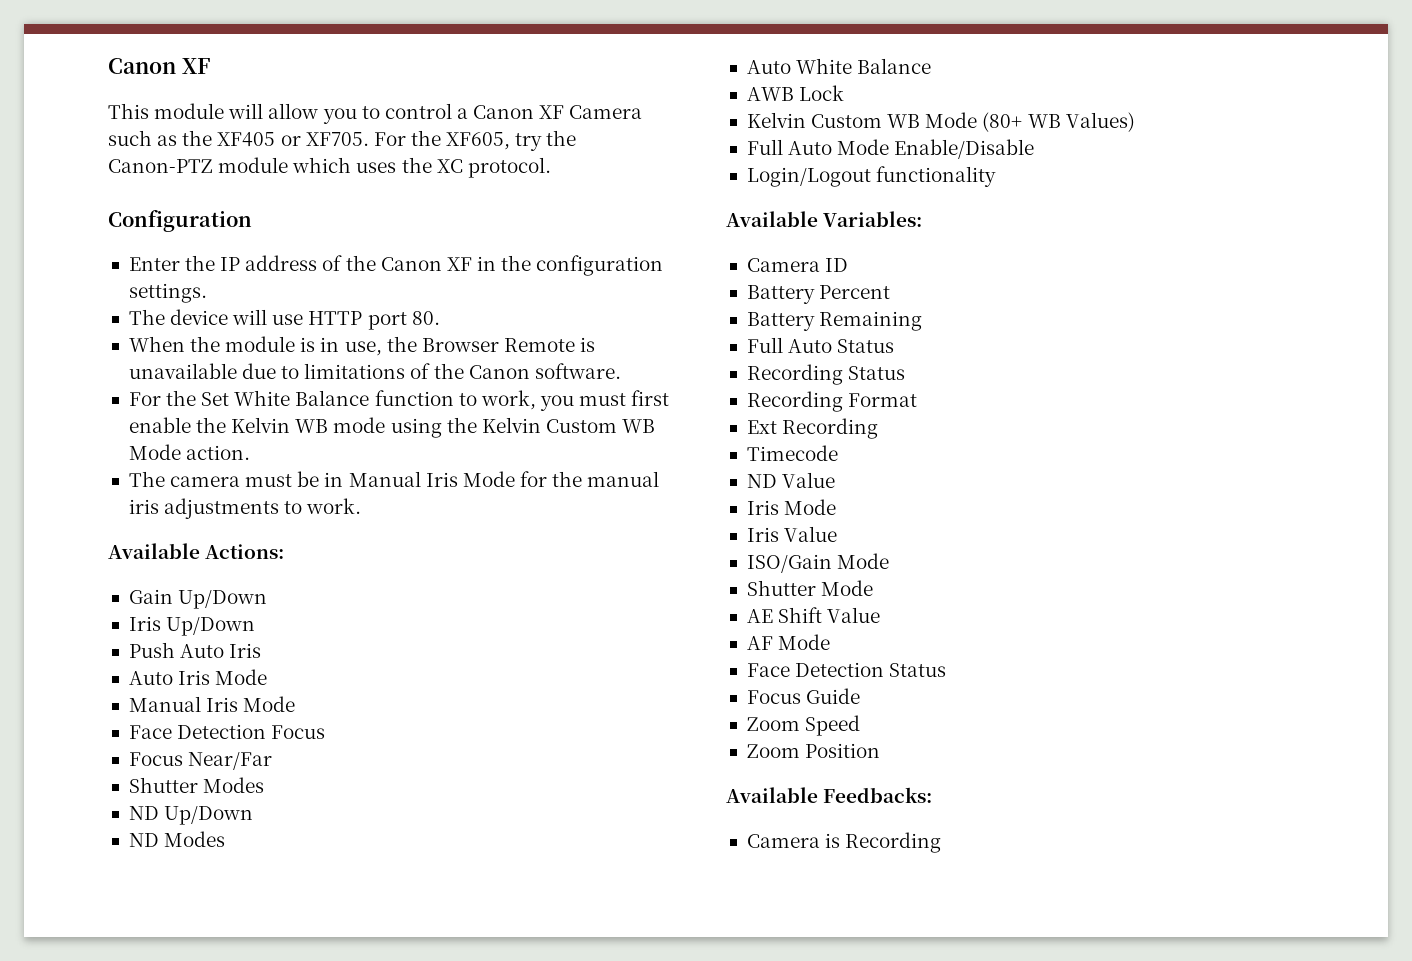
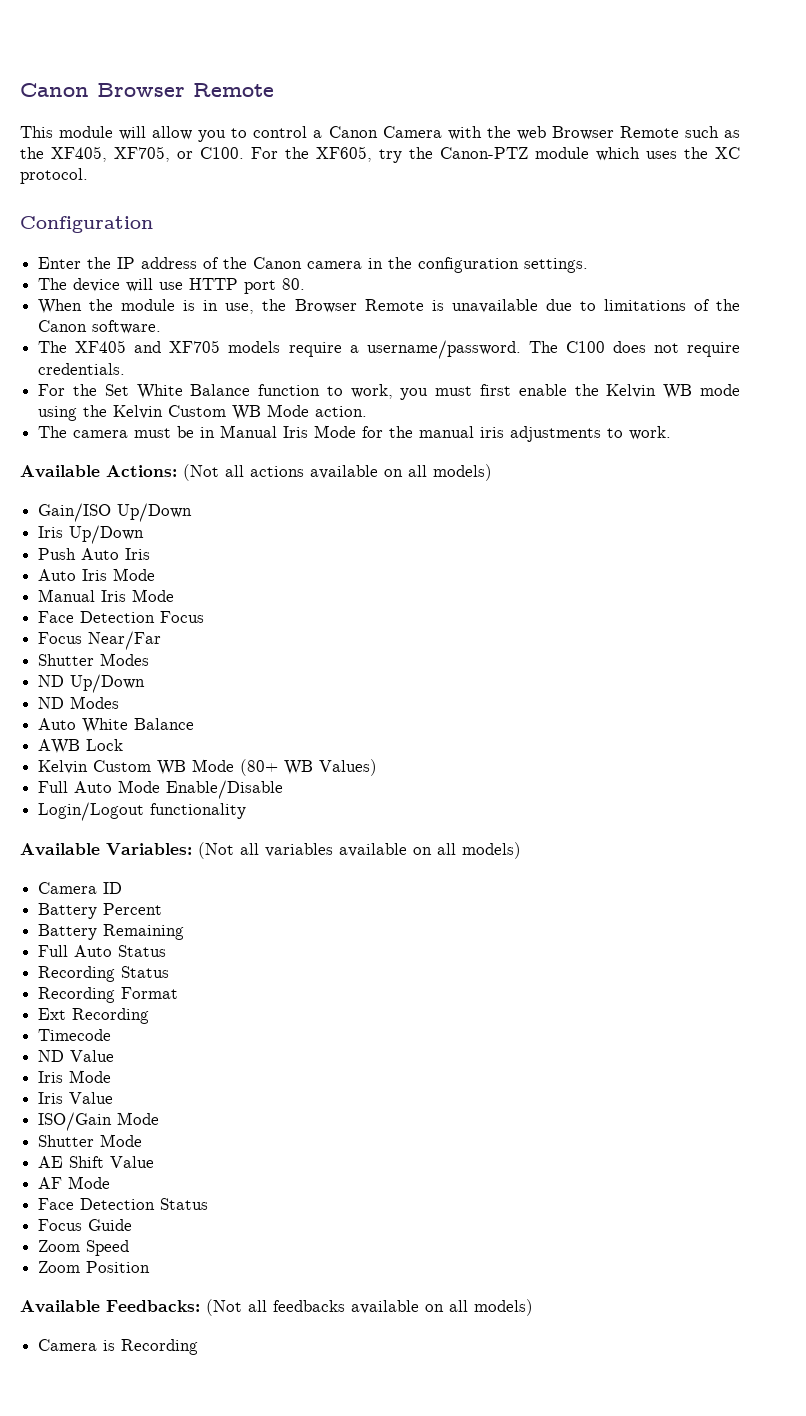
[108,58,211,74] Canon XF -> [20,83,274,97] Canon Browser Remote
[539,105,643,119] [108,130,369,147] XF Camera such as the XF405 or XF705. -> [382,126,740,140] [20,146,244,162] Camera with the web Browser Remote such as the XF405, XF705, or C100.
[446,257,472,271] XF -> [307,261,363,269] camera
(621, 371) none -> [38,340,740,359] [38,363,126,375] // The XF405 and XF705 models require a username/password. The C100 does not require credentials.
[128,589,173,604] // Gain -> [183,464,492,481] [38,503,112,522] (Not all actions available on all models) // Gain/ISO
(923, 219) none -> [198,842,521,859] (Not all variables available on all models)
(933, 795) none -> [206,1299,533,1316] (Not all feedbacks available on all models)

